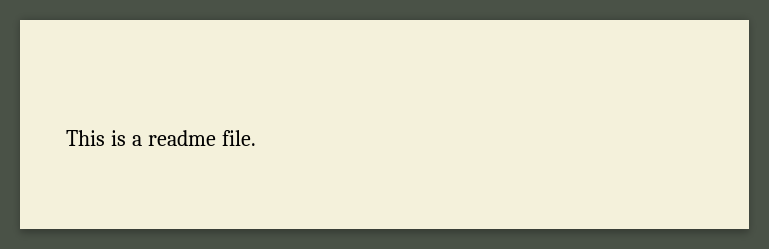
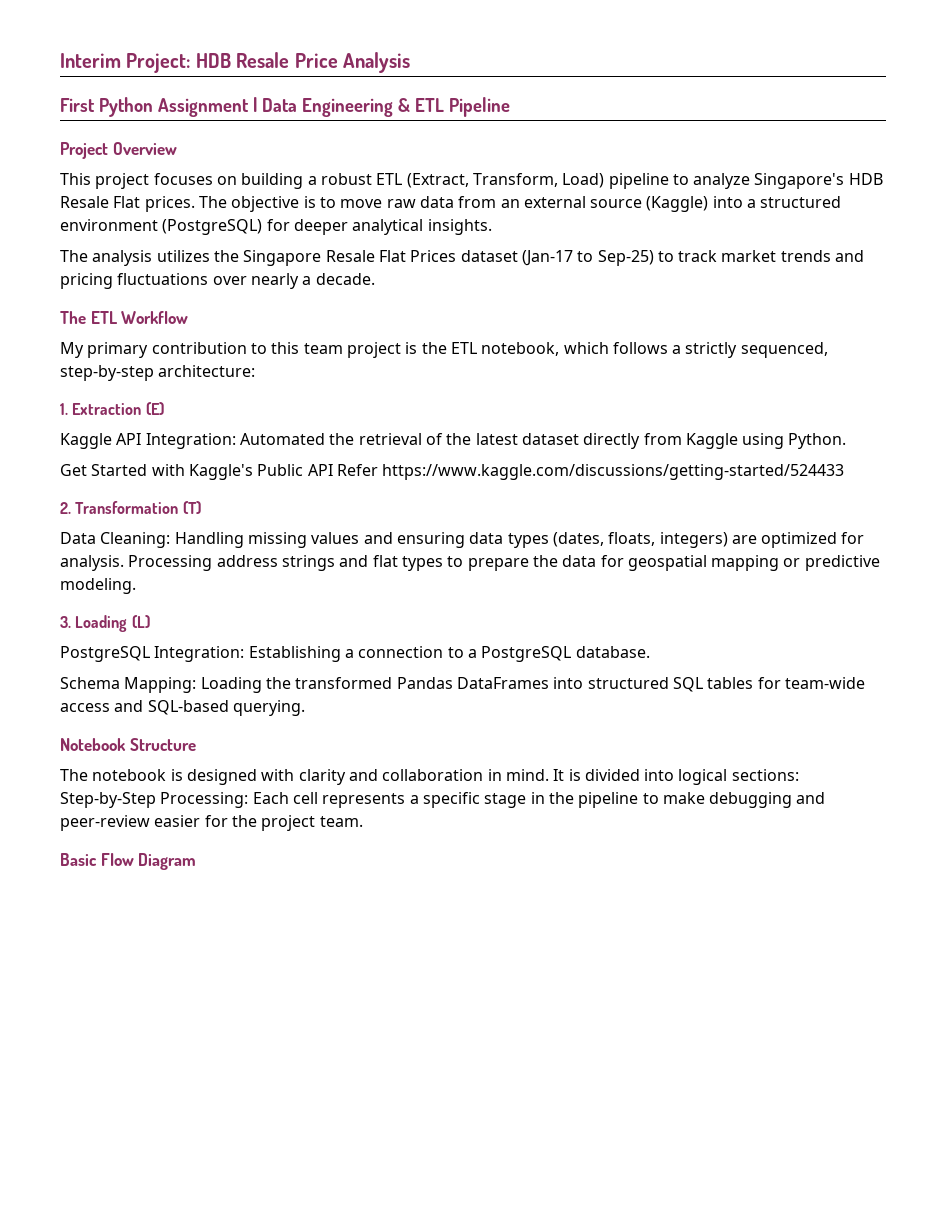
[66,130,256,146] This is a readme file. -> [60,52,410,73] [60,97,510,117] [60,142,177,159] [60,173,883,189] [60,196,842,212] [60,219,492,235] [60,250,865,266] [60,273,375,289] [60,311,189,324] [60,342,828,358] [60,365,256,381] [60,402,164,415] [60,433,847,449] [60,464,845,480] [60,501,201,514] [60,532,865,548] [60,555,880,571] [60,578,136,594] [60,615,150,632] [60,646,650,662] [60,677,865,693] [60,700,305,716] [60,738,196,751] [60,769,799,785] [60,792,826,808] [60,815,363,831] [60,853,197,870] Interim Project: HDB Resale Price Analysis // First Python Assignment | Data Engineering & ETL Pipeline // Project Overview // This project focuses on building a robust ETL (Extract, Transform, Load) pipeline to analyze Singapore's HDB Resale Flat prices. The objective is to move raw data from an external source (Kaggle) into a structured environment (PostgreSQL) for deeper analytical insights. // The analysis utilizes the Singapore Resale Flat Prices dataset (Jan-17 to Sep-25) to track market trends and pricing fluctuations over nearly a decade. // The ETL Workflow // My primary contribution to this team project is the ETL notebook, which follows a strictly sequenced, step-by-step architecture: // 1. Extraction (E) // Kaggle API Integration: Automated the retrieval of the latest dataset directly from Kaggle using Python. // Get Started with Kaggle's Public API Refer https://www.kaggle.com/discussions/getting-started/524433 // 2. Transformation (T) // Data Cleaning: Handling missing values and ensuring data types (dates, floats, integers) are optimized for analysis. Processing address strings and flat types to prepare the data for geospatial mapping or predictive modeling. // 3. Loading (L) // PostgreSQL Integration: Establishing a connection to a PostgreSQL database. // Schema Mapping: Loading the transformed Pandas DataFrames into structured SQL tables for team-wide access and SQL-based querying. // Notebook Structure // The notebook is designed with clarity and collaboration in mind. It is divided into logical sections: Step-by-Step Processing: Each cell represents a specific stage in the pipeline to make debugging and peer-review easier for the project team. // Basic Flow Diagram

